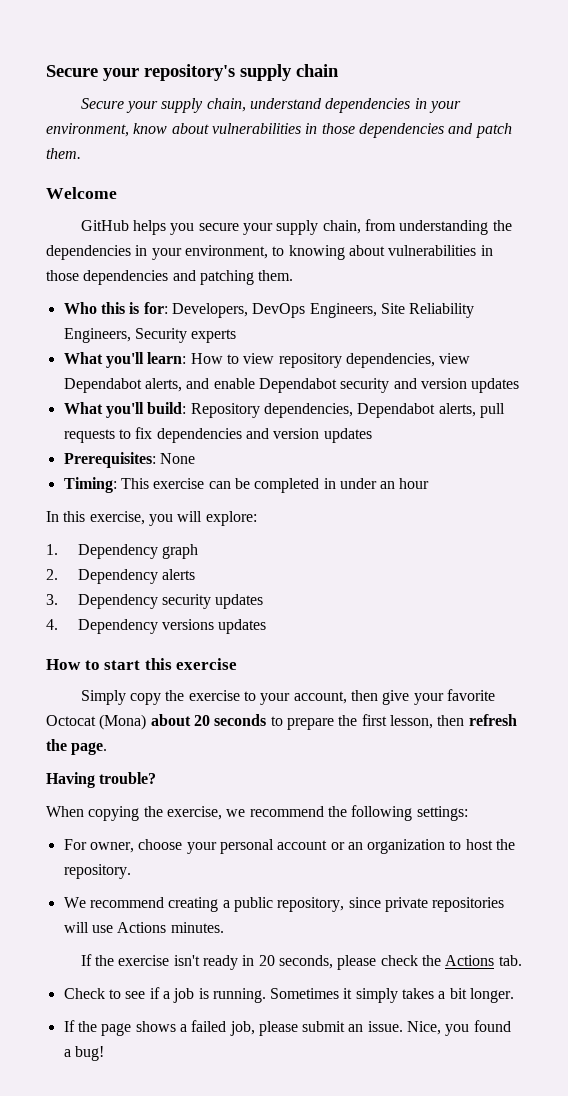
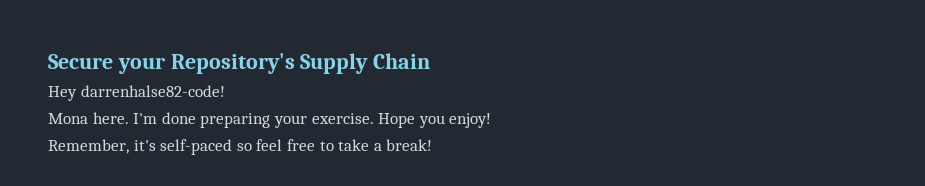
[46,64,339,81] [80,98,461,113] [46,123,512,138] [46,148,81,159] [46,187,117,199] [80,219,512,235] [46,245,493,260] [46,270,294,285] [63,302,475,318] [63,328,237,343] [63,352,471,368] [63,378,520,393] [63,402,505,418] [63,427,372,443] [63,452,195,468] [63,477,430,493] [46,511,257,526] [46,544,198,559] [46,569,195,584] [46,594,264,609] [46,619,267,634] [46,658,238,670] [80,689,495,705] [46,714,517,730] [46,739,108,755] [46,772,157,788] [46,805,468,821] [63,839,516,854] [63,864,131,879] [63,897,505,912] [63,922,224,933] [80,954,522,970] [63,987,515,1003] [63,1020,511,1036] [63,1046,104,1061] Secure your repository's supply chain // Secure your supply chain, understand dependencies in your environment, know about vulnerabilities in those dependencies and patch them. // Welcome // GitHub helps you secure your supply chain, from understanding the dependencies in your environment, to knowing about vulnerabilities in those dependencies and patching them. // Who this is for: Developers, DevOps Engineers, Site Reliability Engineers, Security experts // What you'll learn: How to view repository dependencies, view Dependabot alerts, and enable Dependabot security and version updates // What you'll build: Repository dependencies, Dependabot alerts, pull requests to fix dependencies and version updates // Prerequisites: None // Timing: This exercise can be completed in under an hour // In this exercise, you will explore: // 1. Dependency graph // 2. Dependency alerts // 3. Dependency security updates // 4. Dependency versions updates // How to start this exercise // Simply copy the exercise to your account, then give your favorite Octocat (Mona) about 20 seconds to prepare the first lesson, then refresh the page. // Having trouble? // When copying the exercise, we recommend the following settings: // For owner, choose your personal account or an organization to host the repository. // We recommend creating a public repository, since private repositories will use Actions minutes. // If the exercise isn't ready in 20 seconds, please check the Actions tab. // Check to see if a job is running. Sometimes it simply takes a bit longer. // If the page shows a failed job, please submit an issue. Nice, you found a bug! -> [48,53,431,74] [48,85,225,101] [48,112,492,128] [48,139,433,155] Secure your Repository's Supply Chain // Hey darrenhalse82-code! // Mona here. I'm done preparing your exercise. Hope you enjoy! // Remember, it's self-paced so feel free to take a break!

